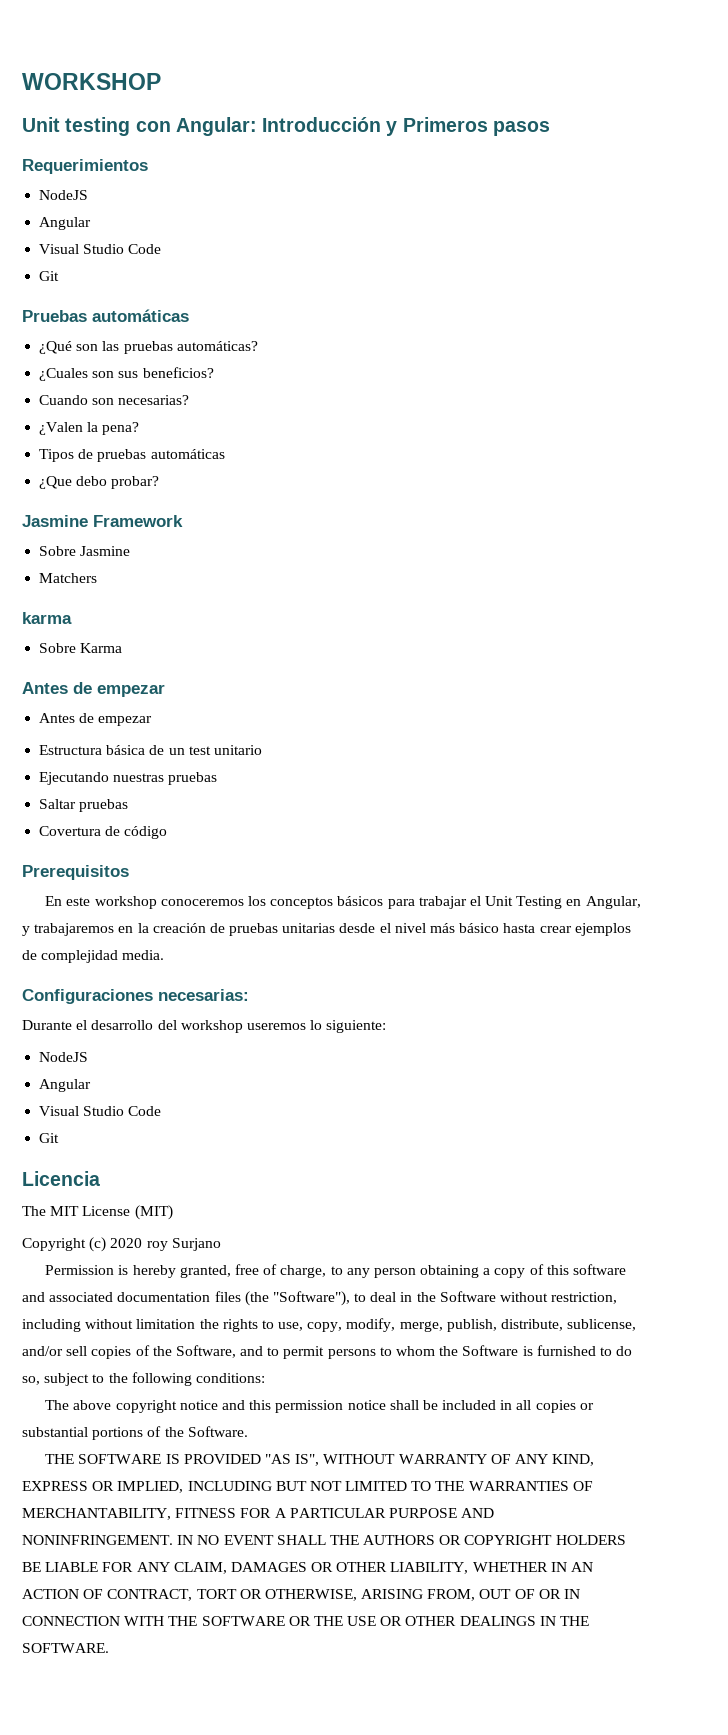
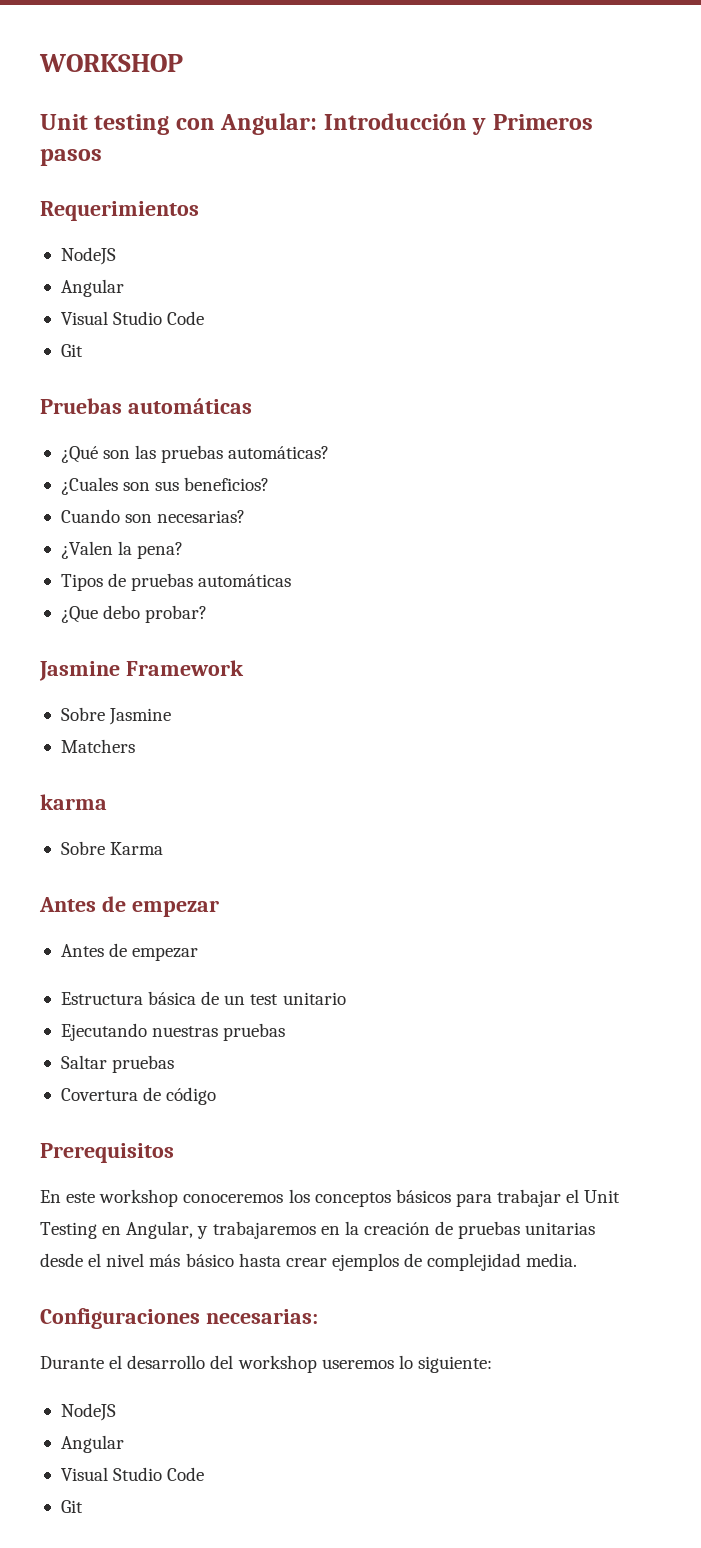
[22,1171,100,1186] [22,1205,173,1220] [22,1237,221,1252] [45,1264,627,1278] [22,1291,618,1306] [22,1318,637,1332] [22,1345,633,1359] [22,1372,265,1386] [45,1400,594,1413] [22,1426,248,1440] [45,1454,595,1466] [22,1481,593,1493] [22,1508,495,1520] [22,1535,626,1545] [22,1562,594,1574] [22,1589,581,1601] [22,1616,590,1626] [22,1643,109,1653] // Licencia // The MIT License (MIT) // Copyright (c) 2020 roy Surjano // Permission is hereby granted, free of charge, to any person obtaining a copy of this software and associated documentation files (the "Software"), to deal in the Software without restriction, including without limitation the rights to use, copy, modify, merge, publish, distribute, sublicense, and/or sell copies of the Software, and to permit persons to whom the Software is furnished to do so, subject to the following conditions: // The above copyright notice and this permission notice shall be included in all copies or substantial portions of the Software. // THE SOFTWARE IS PROVIDED "AS IS", WITHOUT WARRANTY OF ANY KIND, EXPRESS OR IMPLIED, INCLUDING BUT NOT LIMITED TO THE WARRANTIES OF MERCHANTABILITY, FITNESS FOR A PARTICULAR PURPOSE AND NONINFRINGEMENT. IN NO EVENT SHALL THE AUTHORS OR COPYRIGHT HOLDERS BE LIABLE FOR ANY CLAIM, DAMAGES OR OTHER LIABILITY, WHETHER IN AN ACTION OF CONTRACT, TORT OR OTHERWISE, ARISING FROM, OUT OF OR IN CONNECTION WITH THE SOFTWARE OR THE USE OR OTHER DEALINGS IN THE SOFTWARE. -> (83, 1506) none

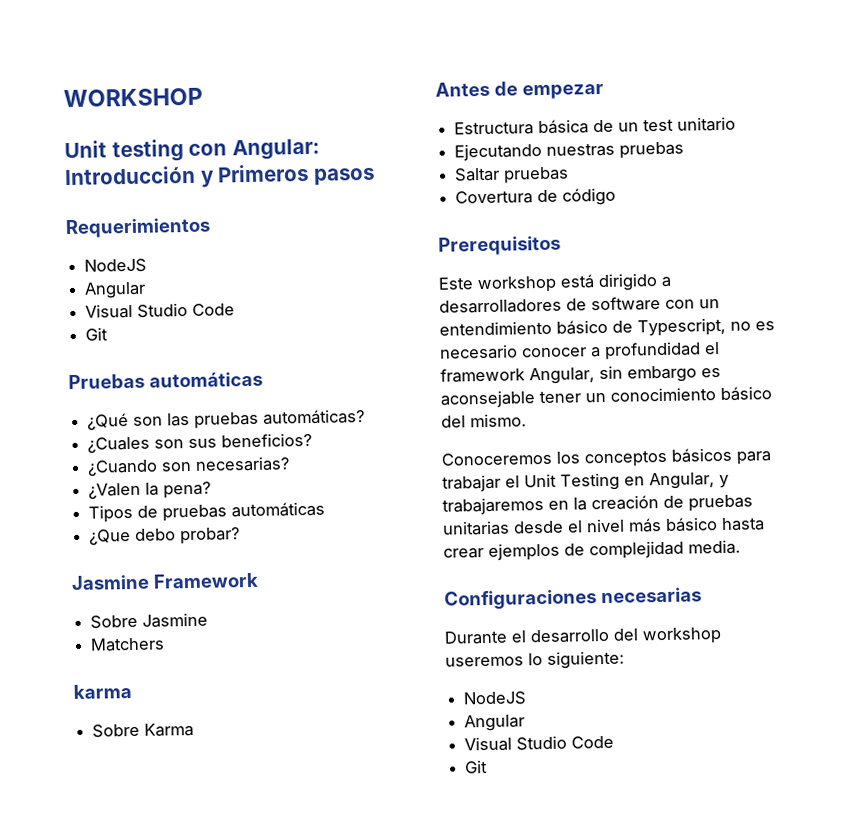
[60,509,120,523] Cuando -> [87,459,159,477] ¿Cuando
[60,943,199,961] // Antes de empezar -> (604, 91) none
[40,1189,284,1207] En este workshop conoceremos -> [438,273,672,294] [439,296,720,314] [439,317,775,337] [439,341,720,360] [440,365,721,385] [440,386,772,409] [441,413,527,428] [441,451,552,466] Este workshop está dirigido a desarrolladores de software con un entendimiento básico de Typescript, no es necesario conocer a profundidad el framework Angular, sin embargo es aconsejable tener un conocimiento básico del mismo. // Conoceremos
[205,1309,318,1324] necesarias: -> [600,587,702,604] necesarias

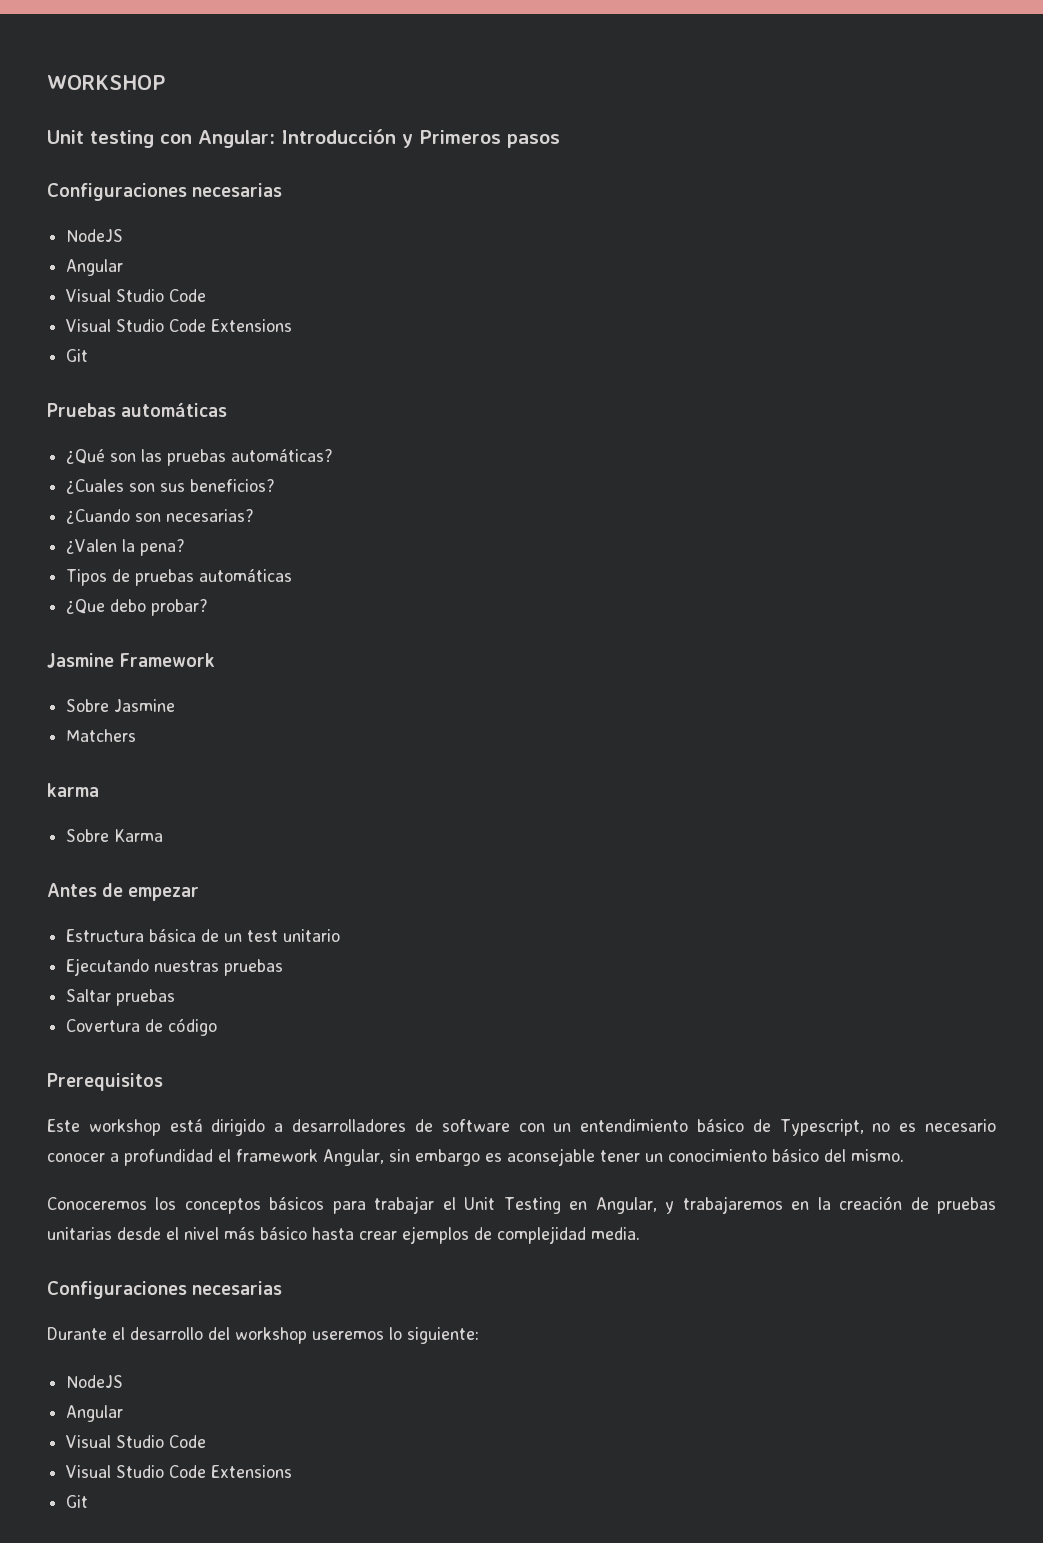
[65,217,211,239] [84,258,148,273] [84,281,147,299] [85,303,236,319] Requerimientos // NodeJS // Angular // Visual Studio Code -> [47,183,283,201] [66,229,124,242] [66,259,124,276] [66,289,207,302] [66,319,293,332] Configuraciones necesarias // NodeJS // Angular // Visual Studio Code // Visual Studio Code Extensions
(615, 742) none -> [66,1465,293,1478] // Visual Studio Code Extensions

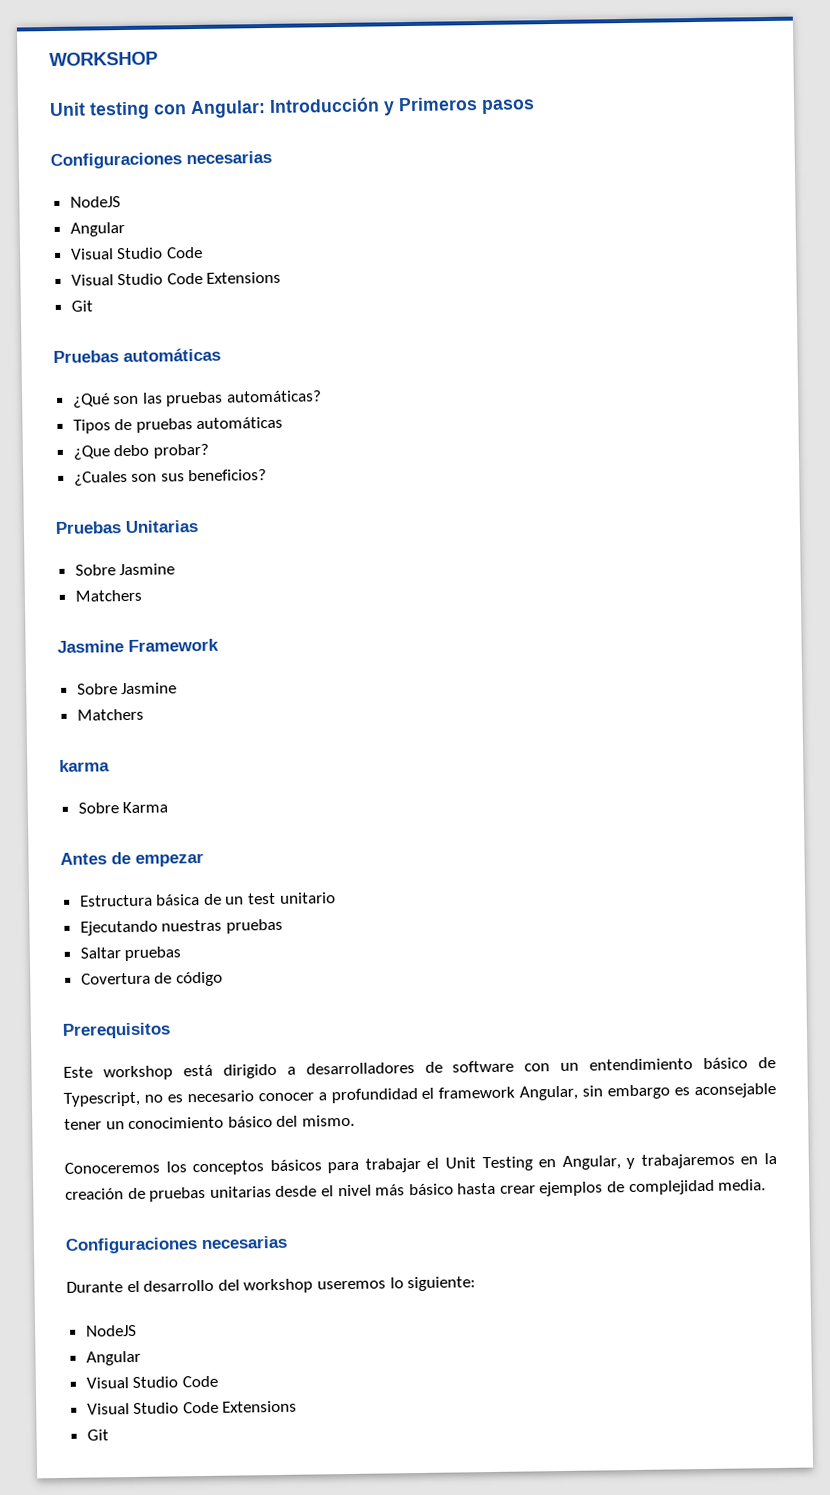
[66,479,276,494] [66,509,255,524] [66,539,186,556] // ¿Cuales son sus beneficios? // ¿Cuando son necesarias? // ¿Valen la pena? -> (323, 396) none
(209, 607) none -> [73,469,268,486] [55,520,198,534] [74,563,176,576] [74,589,142,602] // ¿Cuales son sus beneficios? // Pruebas Unitarias // Sobre Jasmine // Matchers

